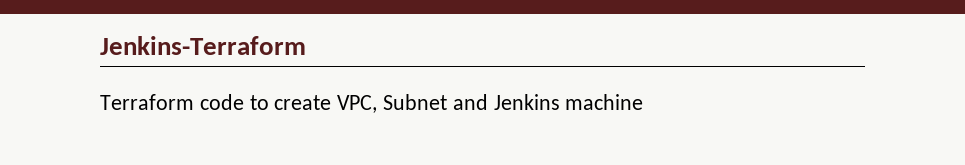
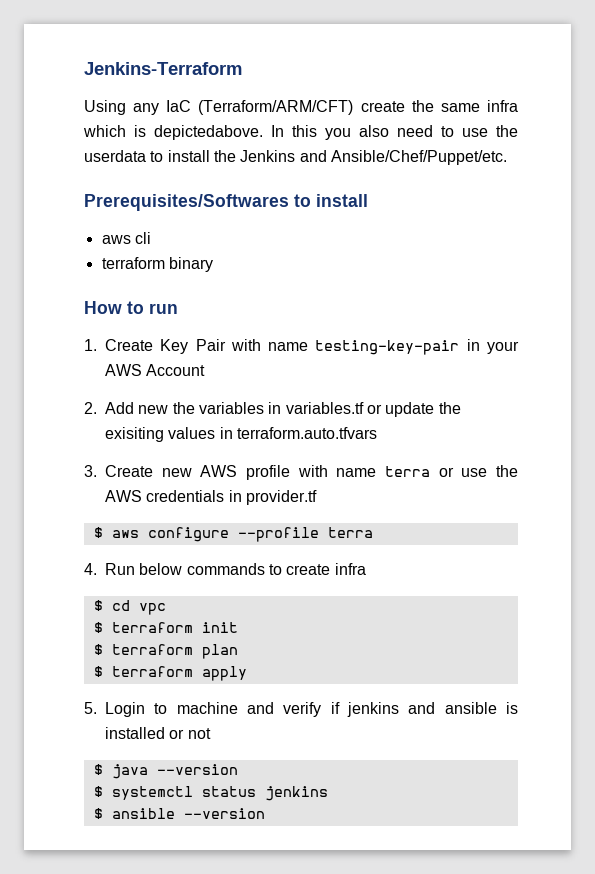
[100,94,644,113] Terraform code to create VPC, Subnet and Jenkins machine -> [84,100,519,115] [83,125,518,140] [84,150,507,165] [84,194,368,211] [101,232,151,244] [101,257,213,272] [84,301,178,314] [84,339,519,355] [105,364,206,376] [84,402,461,417] [105,427,377,442] [84,465,518,480] [105,490,317,505] [93,527,373,542] [84,563,366,575] [93,600,166,615] [93,622,238,633] [93,644,238,659] [93,666,247,681] [84,702,518,717] [105,727,211,739] [93,764,238,779] [93,786,328,801] [93,808,265,819] Using any IaC (Terraform/ARM/CFT) create the same infra which is depictedabove. In this you also need to use the userdata to install the Jenkins and Ansible/Chef/Puppet/etc. // Prerequisites/Softwares to install // aws cli // terraform binary // How to run // 1. Create Key Pair with name testing-key-pair in your AWS Account // 2. Add new the variables in variables.tf or update the exisiting values in terraform.auto.tfvars // 3. Create new AWS profile with name terra or use the AWS credentials in provider.tf // $ aws configure --profile terra // 4. Run below commands to create infra // $ cd vpc // $ terraform init // $ terraform plan // $ terraform apply // 5. Login to machine and verify if jenkins and ansible is installed or not // $ java --version // $ systemctl status jenkins // $ ansible --version

